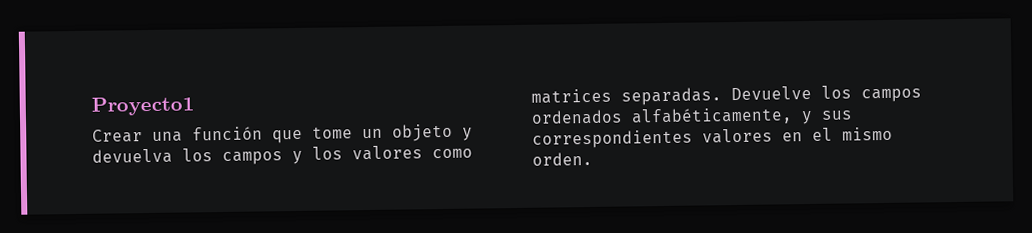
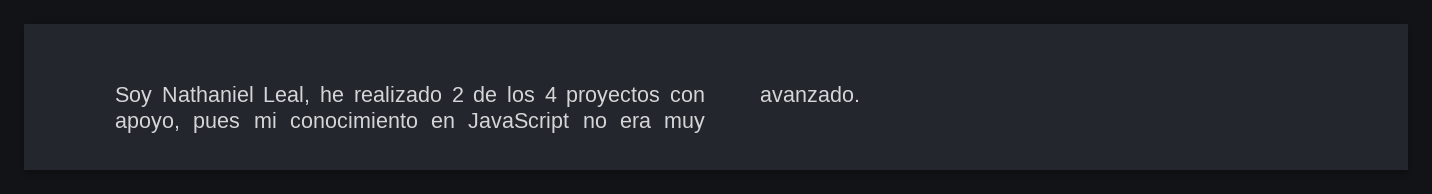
[91,96,195,116] [92,123,473,144] [92,145,473,165] [531,85,922,106] [531,107,853,126] [532,126,893,149] [532,151,593,166] Proyecto1 // Crear una función que tome un objeto y devuelva los campos y los valores como matrices separadas. Devuelve los campos ordenados alfabéticamente, y sus correspondientes valores en el mismo orden. -> [115,86,705,107] [115,112,705,133] [760,86,860,102] Soy Nathaniel Leal, he realizado 2 de los 4 proyectos con apoyo, pues mi conocimiento en JavaScript no era muy avanzado.

